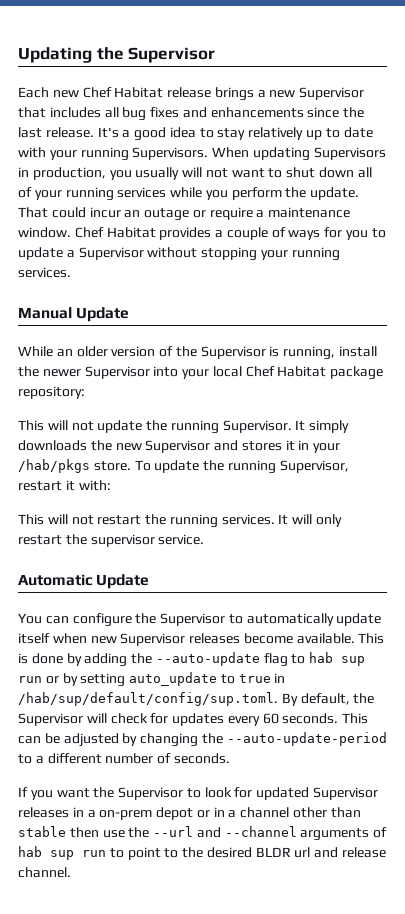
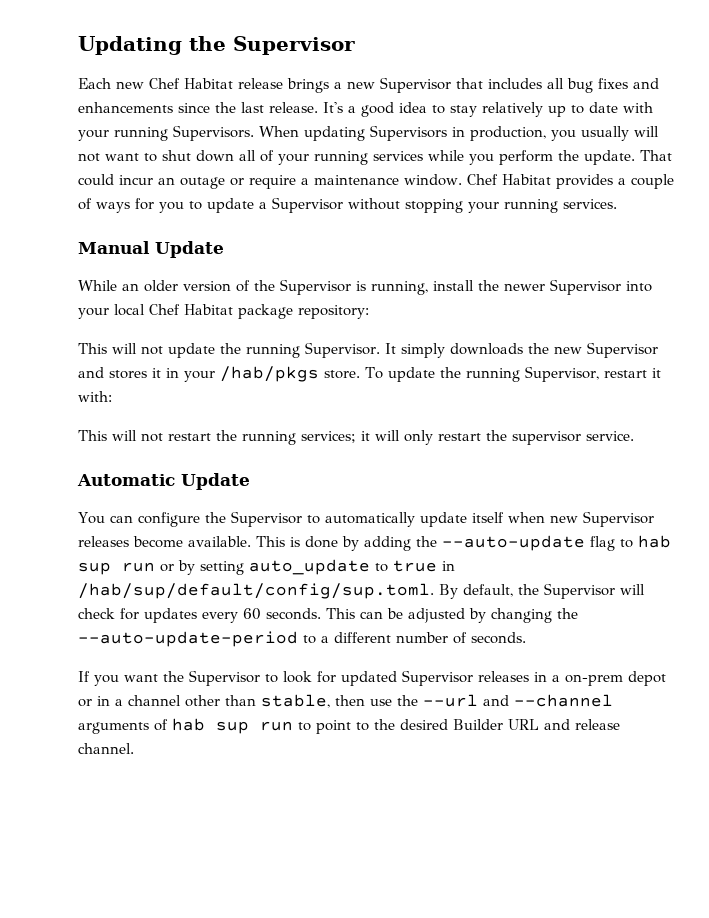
[221,514,289,525] services. It -> [301,431,370,443] services; it
[18,826,66,837] stable -> [261,694,330,708] stable,
[255,847,311,858] BLDR url -> [453,719,539,730] Builder URL

